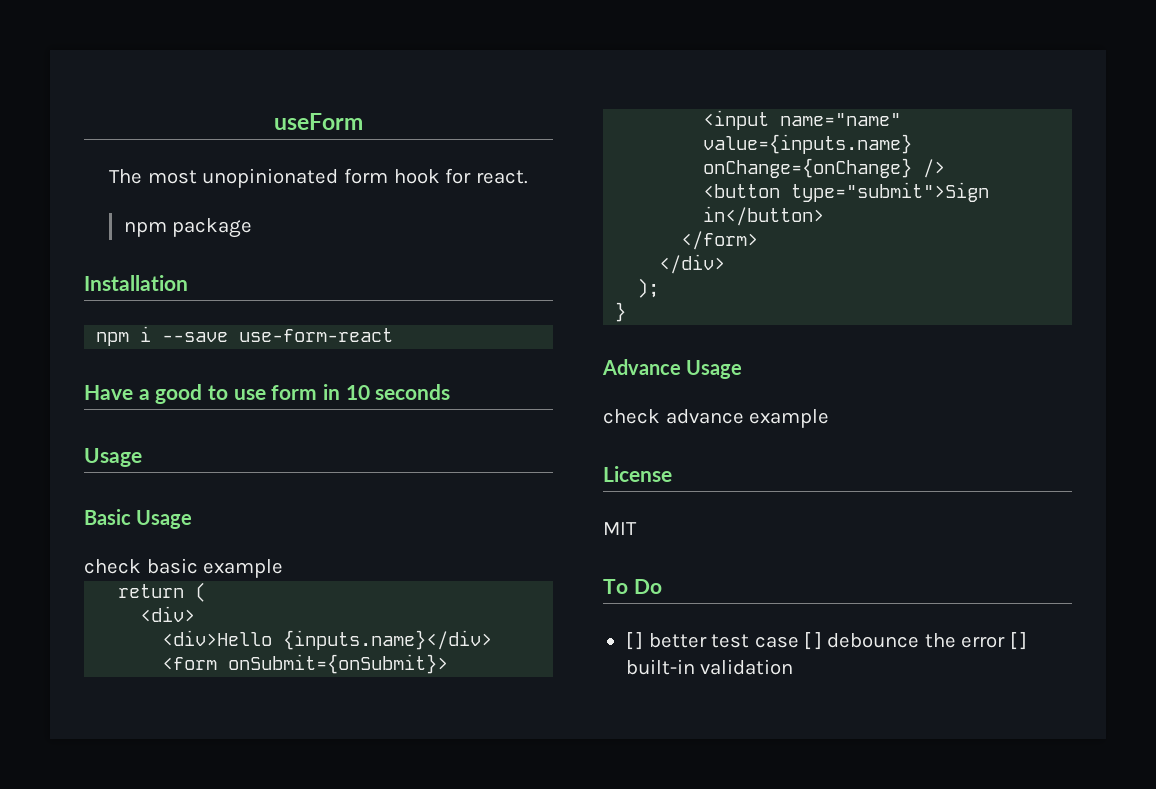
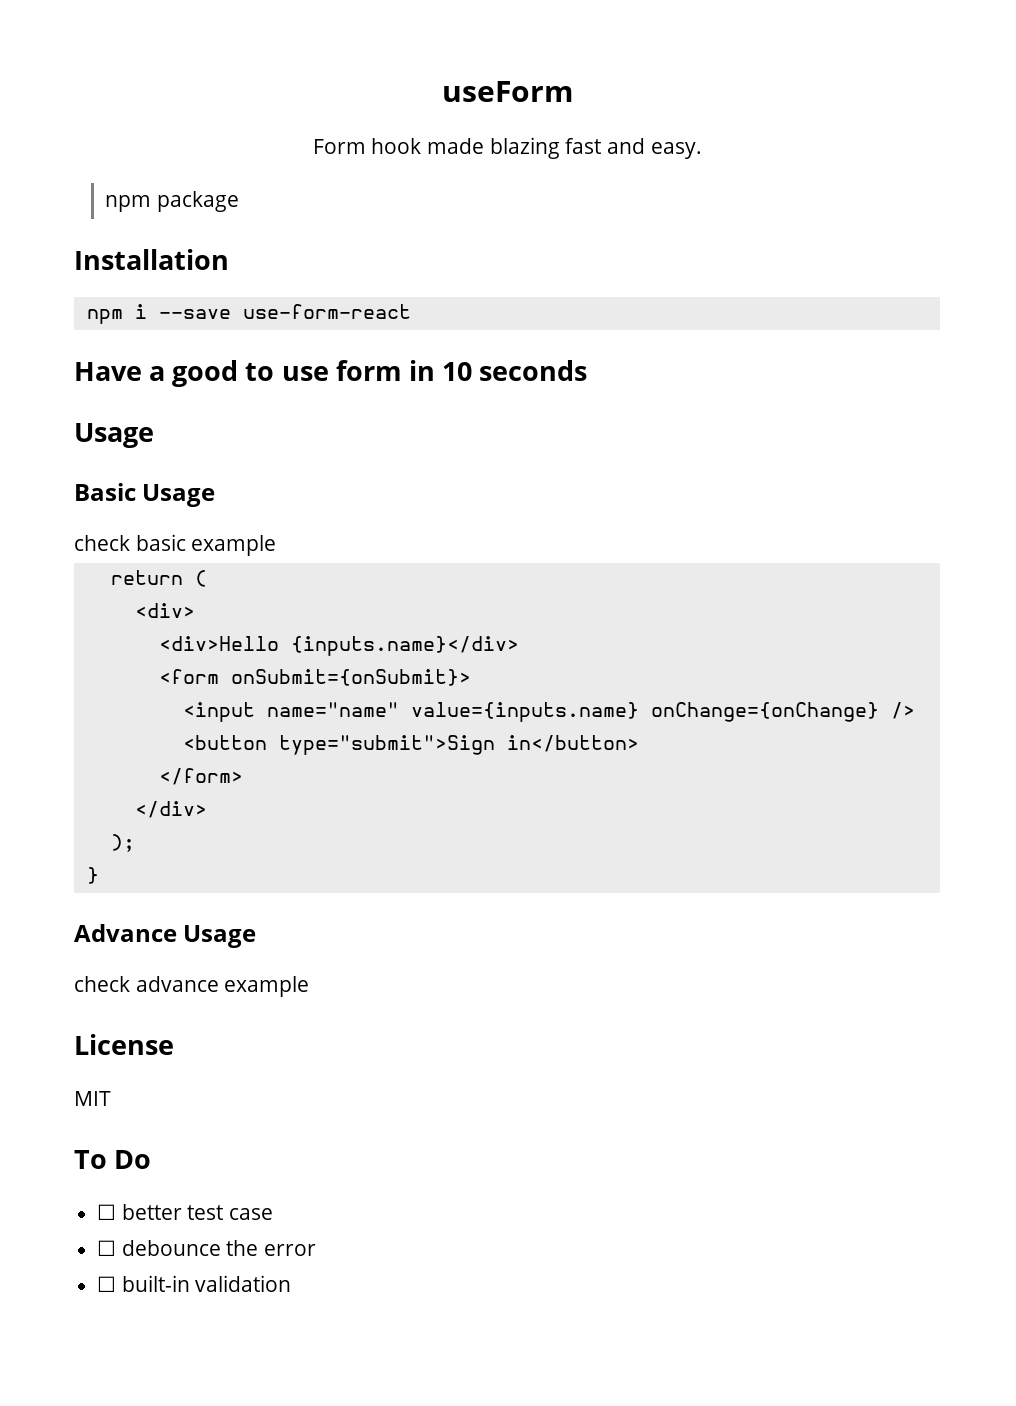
[109,168,528,188] The most unopinionated form hook for react. -> [312,137,702,159] Form hook made blazing fast and easy.
[625,632,644,650] [ ] -> [97,1204,117,1220] ☐
[804,632,822,650] [ ] -> [97,1240,117,1256] // ☐
[1009,632,1028,650] [ ] -> [97,1276,117,1292] // ☐

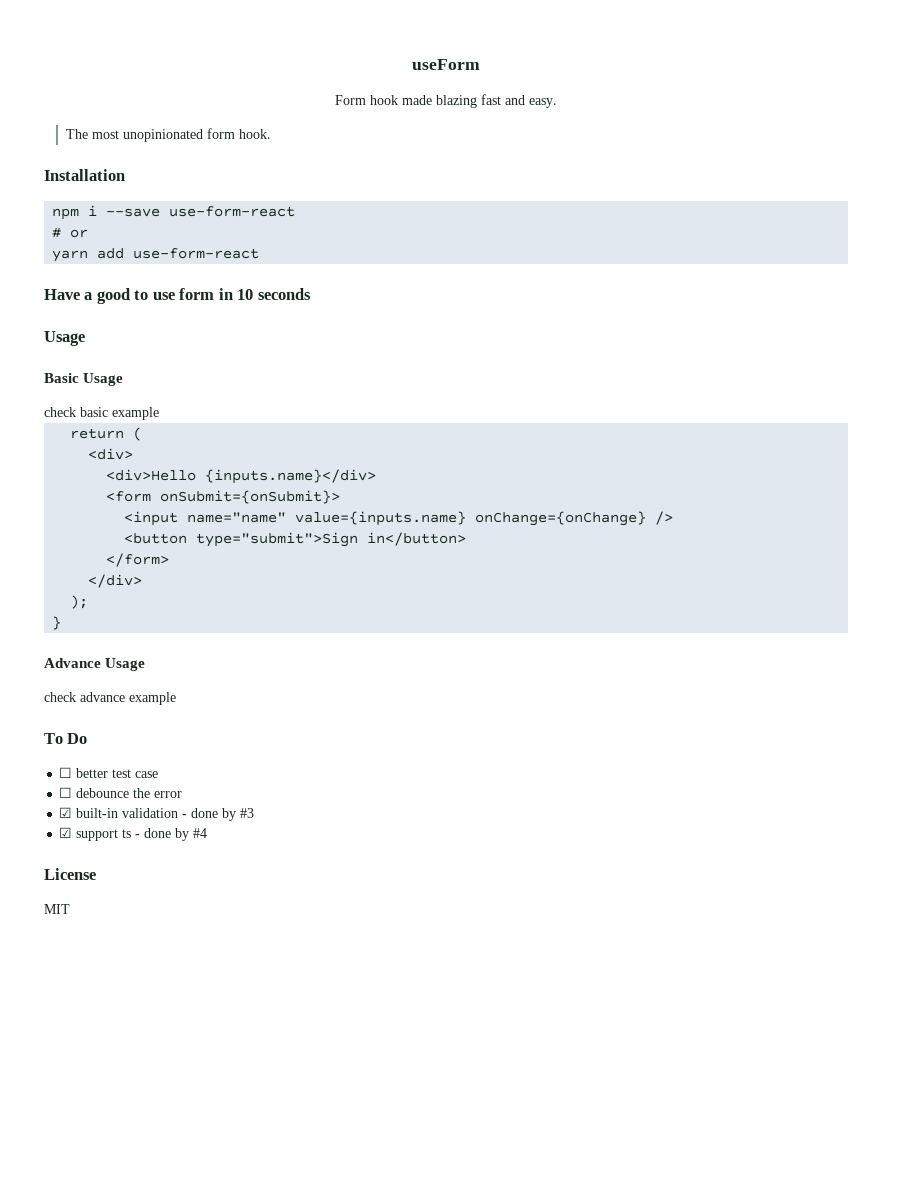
[105,191,239,212] npm package -> [65,128,271,142] The most unopinionated form hook.
(411, 311) none -> [52,227,89,238] [52,248,260,262] // # or // yarn add use-form-react
[74,1034,174,1055] [74,1091,111,1106] // License // MIT -> (176, 698) none
[97,1276,117,1292] ☐ -> [59,807,73,818] ☑
(292, 1283) none -> [182,808,255,821] [59,827,208,841] [44,868,96,880] [44,904,70,914] - done by #3 // ☑ support ts - done by #4 // License // MIT

